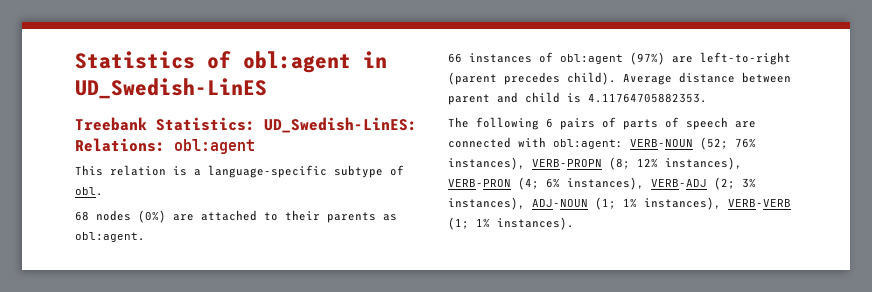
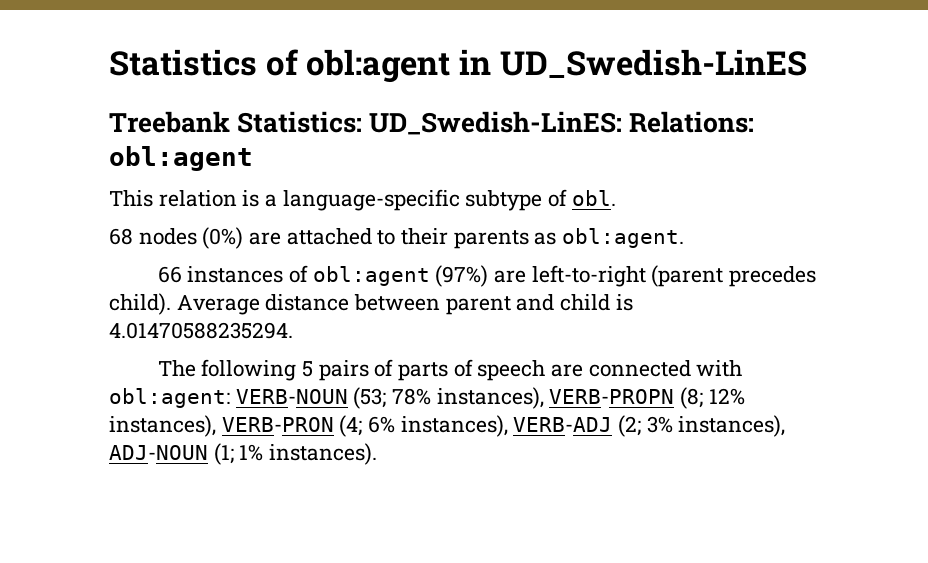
[588,93,707,103] 4.11764705882353. -> [109,322,293,339] 4.01470588235294.
[546,118,553,128] 6 -> [301,361,313,377] 5
[700,137,756,150] (52; 76% -> [353,387,432,409] (53; 78%
[644,197,791,210] [448,217,490,230] instances), VERB-VERB (1; 1% -> (264, 452) none

